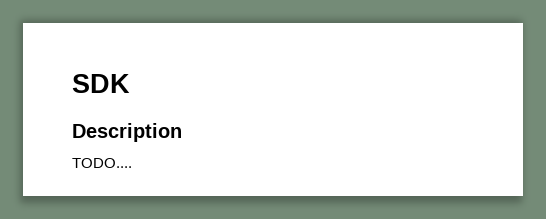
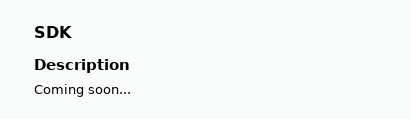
[72,158,132,168] TODO.... -> [34,84,131,97] Coming soon...

